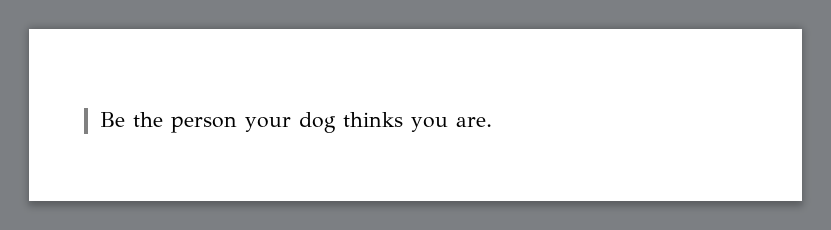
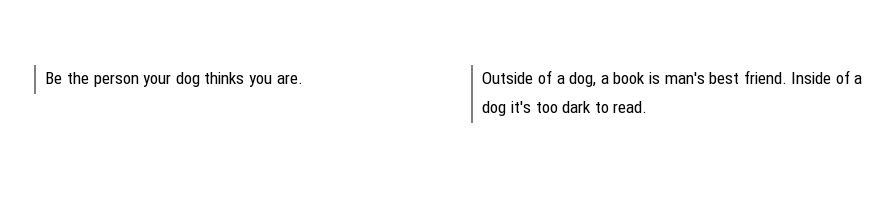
(492, 122) none -> [482,70,863,87] [482,101,648,116] // Outside of a dog, a book is man's best friend. Inside of a dog it's too dark to read.

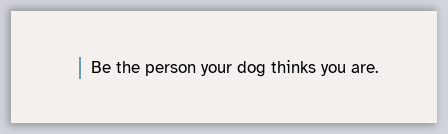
[482,70,863,87] [482,101,648,116] // Outside of a dog, a book is man's best friend. Inside of a dog it's too dark to read. -> (378, 68) none

